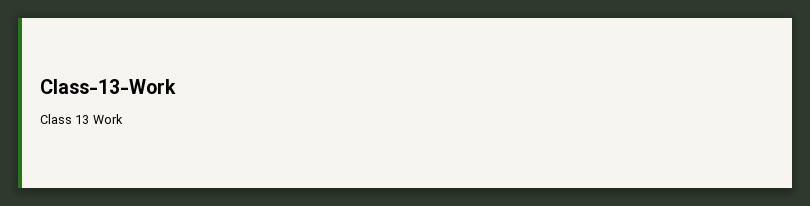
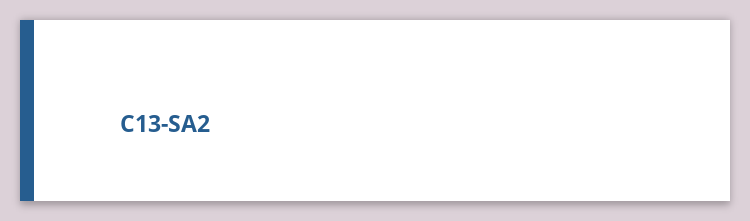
[40,79,176,94] [40,114,123,124] Class-13-Work // Class 13 Work -> [120,115,210,132] C13-SA2

